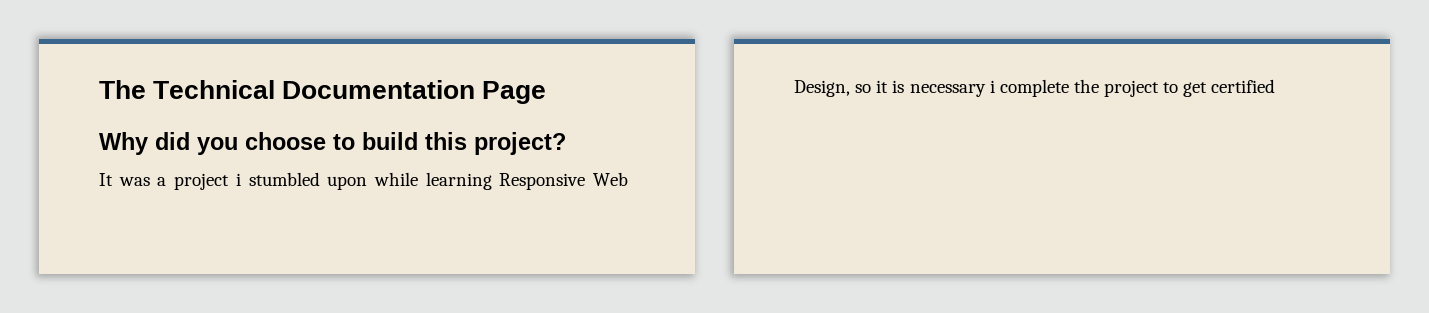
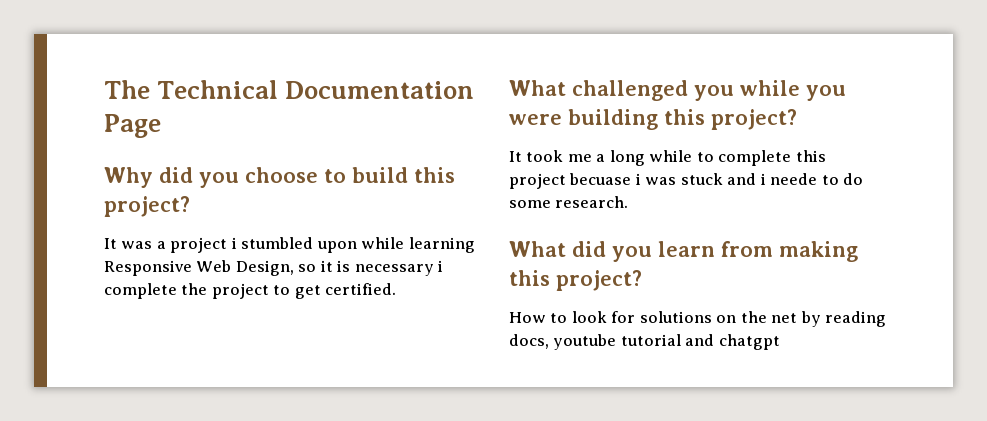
[1211,79,1276,93] certified -> [325,283,397,295] [509,80,846,101] [509,109,797,130] [509,150,826,166] [509,173,864,189] [509,196,629,208] [509,241,858,262] [509,270,642,291] [509,311,887,327] [509,334,780,350] certified. // What challenged you while you were building this project? // It took me a long while to complete this project becuase i was stuck and i neede to do some research. // What did you learn from making this project? // How to look for solutions on the net by reading docs, youtube tutorial and chatgpt

